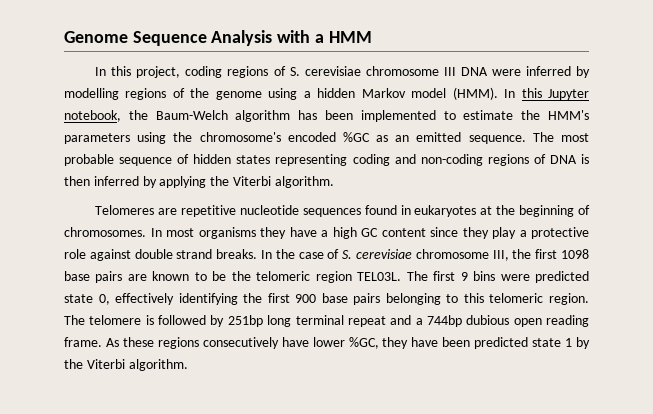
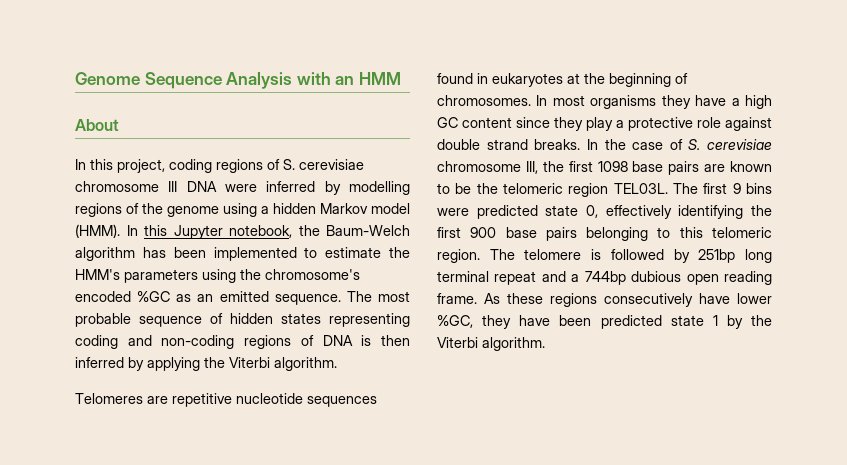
[314,34,324,43] a -> [335,76,355,85] an
(372, 37) none -> [75,119,119,131] // About

